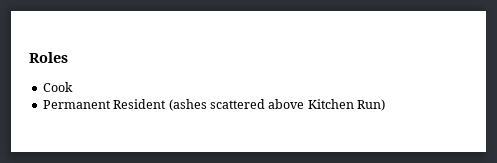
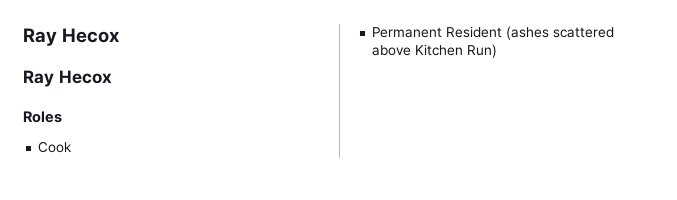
(29, 57) none -> [23,28,121,46] [23,70,112,87] Ray Hecox // Ray Hecox //

